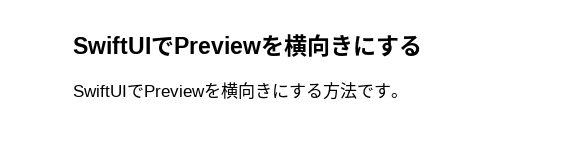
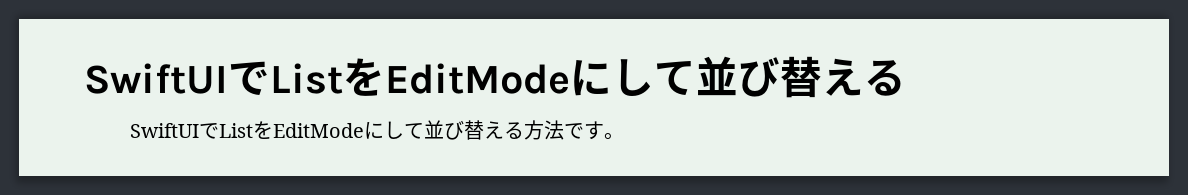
[73,34,422,57] [73,82,306,99] SwiftUIでPreviewを横向きにする // SwiftUIでPreviewを横向きにす -> [84,56,906,98] [130,120,505,140] SwiftUIでListをEditModeにして並び替える // SwiftUIでListをEditModeにして並び替え

